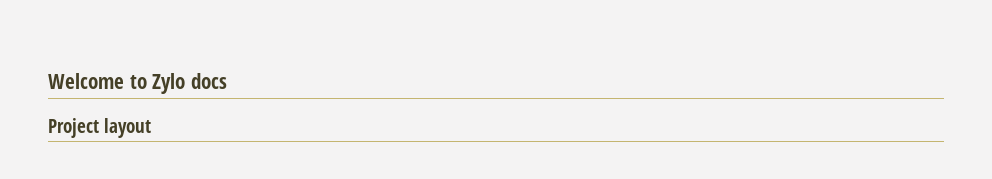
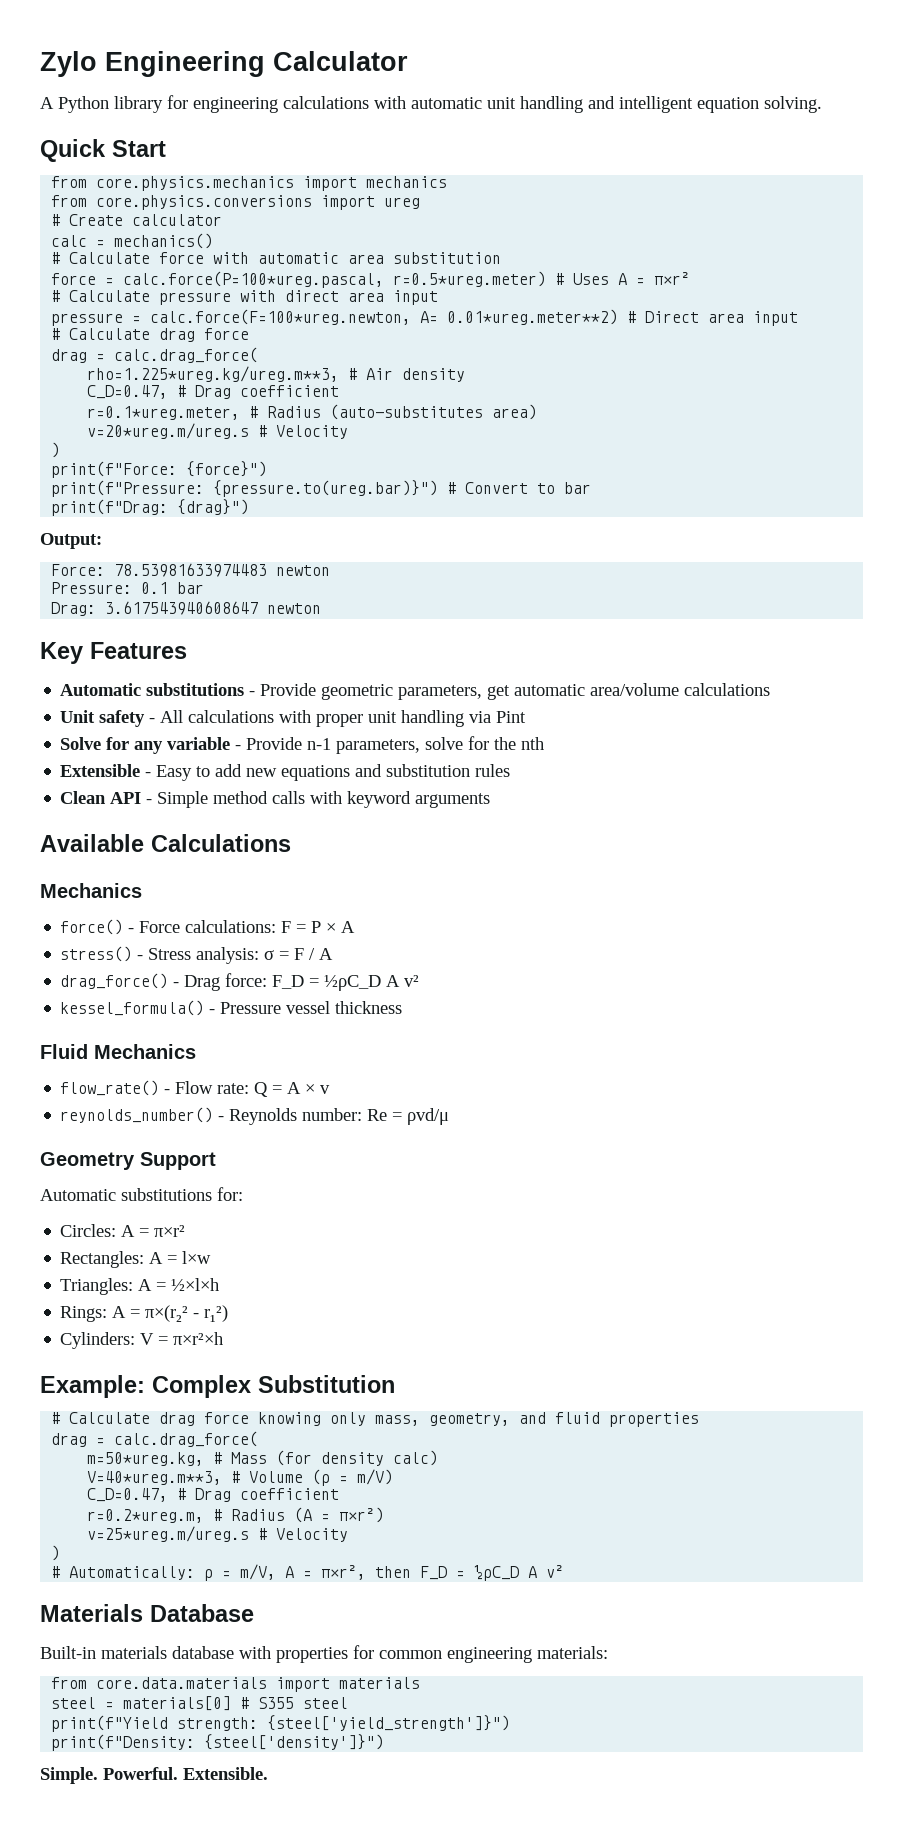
[48,73,227,94] [48,118,151,138] Welcome to Zylo docs // Project layout -> [40,51,408,77] [40,95,822,113] [40,139,166,162] [51,176,448,191] [51,195,421,210] [51,214,223,226] [51,233,214,249] [51,252,502,264] [51,271,691,288] [51,290,439,305] [51,309,799,326] [51,328,250,342] [51,347,259,363] [87,366,466,382] [87,385,340,399] [87,404,538,420] [87,423,349,439] [51,442,61,458] [51,461,268,478] [51,480,592,497] [51,499,250,516] [40,533,102,549] [51,563,331,577] [51,582,205,594] [51,601,322,616] [40,642,187,664] [60,683,771,700] [60,710,527,727] [60,736,545,754] [60,764,511,781] [60,791,491,808] [40,834,291,852] [40,883,142,898] [60,919,356,935] [60,946,334,964] [60,973,420,991] [60,1000,403,1016] [40,1044,196,1059] [60,1080,331,1097] [60,1107,450,1125] [40,1152,216,1170] [40,1187,243,1201] [60,1224,186,1237] [60,1251,212,1268] [60,1278,220,1295] [60,1305,229,1322] [60,1332,224,1349] [40,1375,395,1398] [51,1412,700,1427] [51,1431,259,1447] [87,1450,439,1466] [87,1469,394,1486] [87,1488,340,1502] [87,1507,385,1523] [87,1526,349,1542] [51,1545,61,1561] [51,1564,565,1581] [40,1604,254,1622] [40,1645,608,1663] [51,1677,421,1692] [51,1696,349,1711] [51,1715,511,1732] [51,1734,385,1751] [40,1767,268,1784] Zylo Engineering Calculator // A Python library for engineering calculations with automatic unit handling and intelligent equation solving. // Quick Start // from core.physics.mechanics import mechanics // from core.physics.conversions import ureg // # Create calculator // calc = mechanics() // # Calculate force with automatic area substitution // force = calc.force(P=100*ureg.pascal, r=0.5*ureg.meter) # Uses A = π×r² // # Calculate pressure with direct area input // pressure = calc.force(F=100*ureg.newton, A= 0.01*ureg.meter**2) # Direct area input // # Calculate drag force // drag = calc.drag_force( // rho=1.225*ureg.kg/ureg.m**3, # Air density // C_D=0.47, # Drag coefficient // r=0.1*ureg.meter, # Radius (auto-substitutes area) // v=20*ureg.m/ureg.s # Velocity // ) // print(f"Force: {force}") // print(f"Pressure: {pressure.to(ureg.bar)}") # Convert to bar // print(f"Drag: {drag}") // Output: // Force: 78.53981633974483 newton // Pressure: 0.1 bar // Drag: 3.617543940608647 newton // Key Features // Automatic substitutions - Provide geometric parameters, get automatic area/volume calculations // Unit safety - All calculations with proper unit handling via Pint // Solve for any variable - Provide n-1 parameters, solve for the nth // Extensible - Easy to add new equations and substitution rules // Clean API - Simple method calls with keyword arguments // Available Calculations // Mechanics // force() - Force calculations: F = P × A // stress() - Stress analysis: σ = F / A // drag_force() - Drag force: F_D = ½ρC_D A v² // kessel_formula() - Pressure vessel thickness // Fluid Mechanics // flow_rate() - Flow rate: Q = A × v // reynolds_number() - Reynolds number: Re = ρvd/μ // Geometry Support // Automatic substitutions for: // Circles: A = π×r² // Rectangles: A = l×w // Triangles: A = ½×l×h // Rings: A = π×(r₂² - r₁²) // Cylinders: V = π×r²×h // Example: Complex Substitution // # Calculate drag force knowing only mass, geometry, and fluid properties // drag = calc.drag_force( // m=50*ureg.kg, # Mass (for density calc) // V=40*ureg.m**3, # Volume (ρ = m/V) // C_D=0.47, # Drag coefficient // r=0.2*ureg.m, # Radius (A = π×r²) // v=25*ureg.m/ureg.s # Velocity // ) // # Automatically: ρ = m/V, A = π×r², then F_D = ½ρC_D A v² // Materials Database // Built-in materials database with properties for common engineering materials: // from core.data.materials import materials // steel = materials[0] # S355 steel // print(f"Yield strength: {steel['yield_strength']}") // print(f"Density: {steel['density']}") // Simple. Powerful. Extensible.

